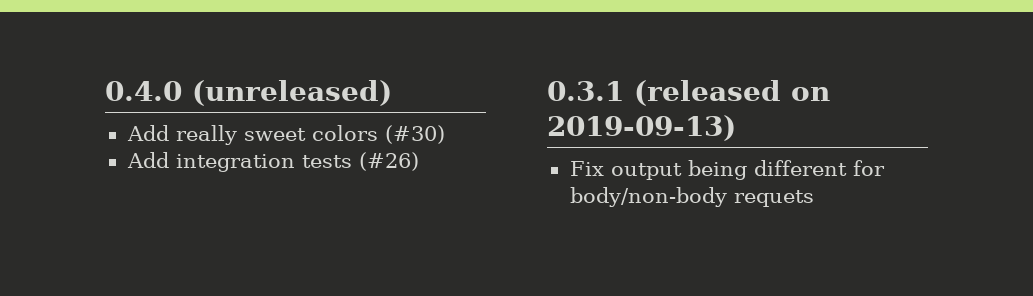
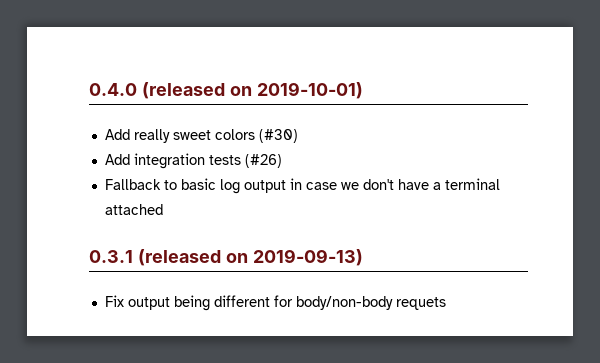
[192,80,392,106] (unreleased) -> [141,82,363,99] (released on 2019-10-01)
(419, 161) none -> [104,178,500,194] [104,204,163,215] // Fallback to basic log output in case we don't have a terminal attached

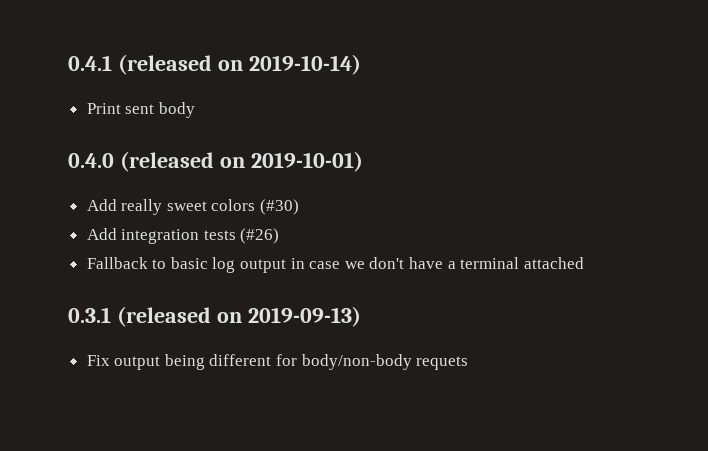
(89, 89) none -> [68,54,361,75] [86,102,195,118] 0.4.1 (released on 2019-10-14) // Print sent body //

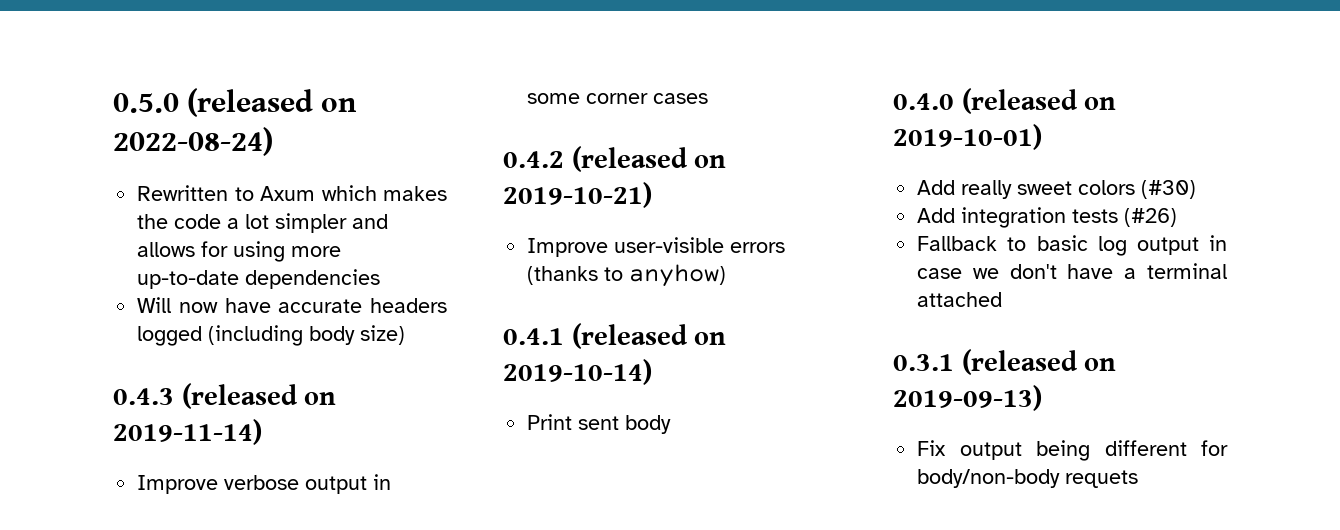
(68, 63) none -> [113,88,358,117] [113,127,273,156] [137,185,447,201] [137,213,389,233] [137,241,342,262] [137,269,381,289] [137,297,447,313] [137,325,406,346] [113,383,337,409] [113,419,262,445] [137,474,392,494] [527,93,709,104] [503,146,727,172] [503,182,652,208] [527,237,786,257] [527,264,727,287] 0.5.0 (released on 2022-08-24) // Rewritten to Axum which makes the code a lot simpler and allows for using more up-to-date dependencies // Will now have accurate headers logged (including body size) // 0.4.3 (released on 2019-11-14) // Improve verbose output in some corner cases // 0.4.2 (released on 2019-10-21) // Improve user-visible errors (thanks to anyhow) //

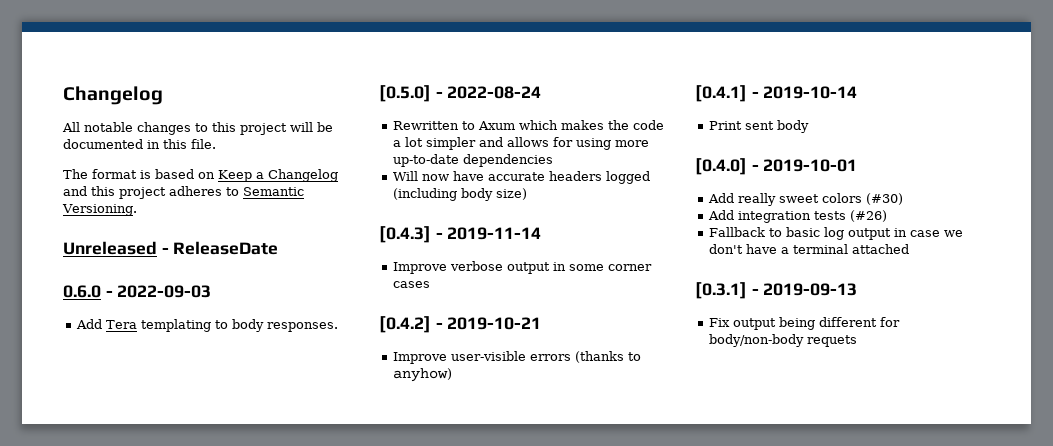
[113,88,358,117] [113,127,273,156] 0.5.0 (released on 2022-08-24) -> [63,86,163,105] [62,122,333,135] [63,139,216,149] [63,169,338,182] [63,186,304,199] [62,204,137,216] [63,241,279,255] [63,285,212,298] [75,319,338,332] [379,85,542,102] Changelog // All notable changes to this project will be documented in this file. // The format is based on Keep a Changelog and this project adheres to Semantic Versioning. // Unreleased - ReleaseDate // 0.6.0 - 2022-09-03 // Add Tera templating to body responses. // [0.5.0] - 2022-08-24
[113,383,337,409] [113,419,262,445] 0.4.3 (released on 2019-11-14) -> [379,226,542,243] [0.4.3] - 2019-11-14
[503,146,727,172] [503,182,652,208] 0.4.2 (released on 2019-10-21) -> [379,316,542,333] [0.4.2] - 2019-10-21
[503,323,727,349] [503,359,652,385] 0.4.1 (released on 2019-10-14) -> [695,85,858,102] [0.4.1] - 2019-10-14
[893,88,1117,114] [893,124,1042,150] 0.4.0 (released on 2019-10-01) -> [695,158,858,175] [0.4.0] - 2019-10-01
[893,349,1117,375] [893,385,1042,411] 0.3.1 (released on 2019-09-13) -> [695,282,858,299] [0.3.1] - 2019-09-13

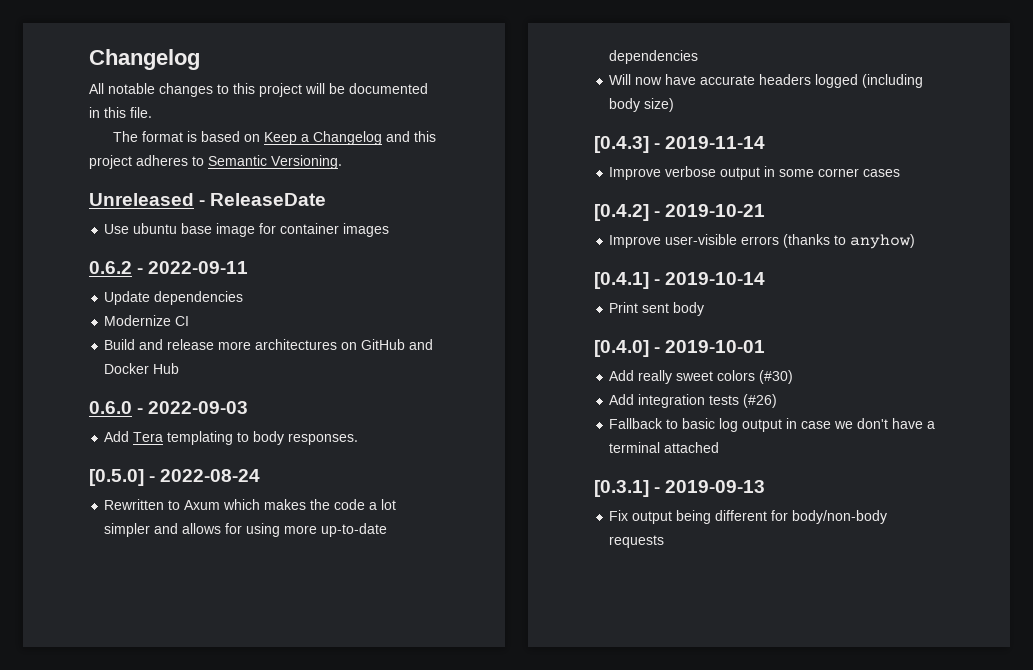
(279, 248) none -> [104,223,390,237] [89,261,249,274] [104,291,244,305] [104,315,190,326] [104,339,434,350] [104,363,180,374] // Use ubuntu base image for container images // 0.6.2 - 2022-09-11 // Update dependencies // Modernize CI // Build and release more architectures on GitHub and Docker Hub
[806,335,857,347] requets -> [609,535,665,548] requests

